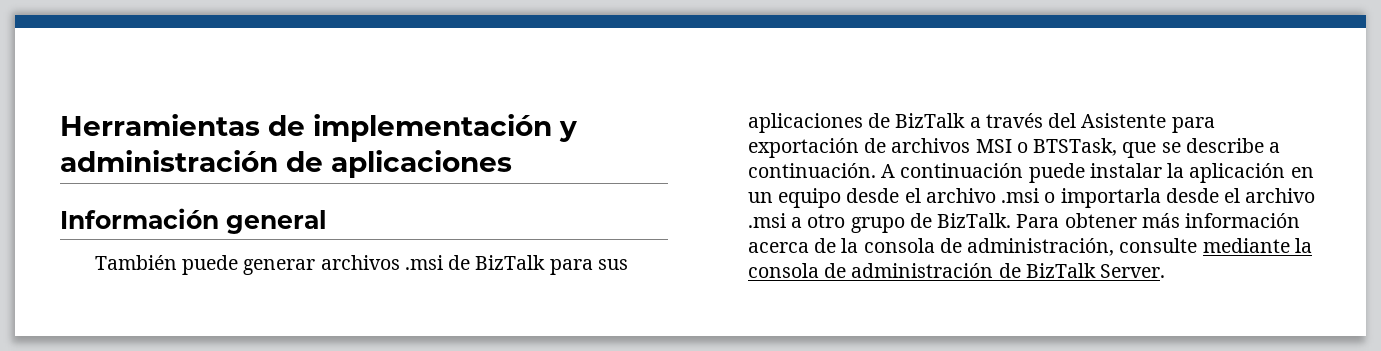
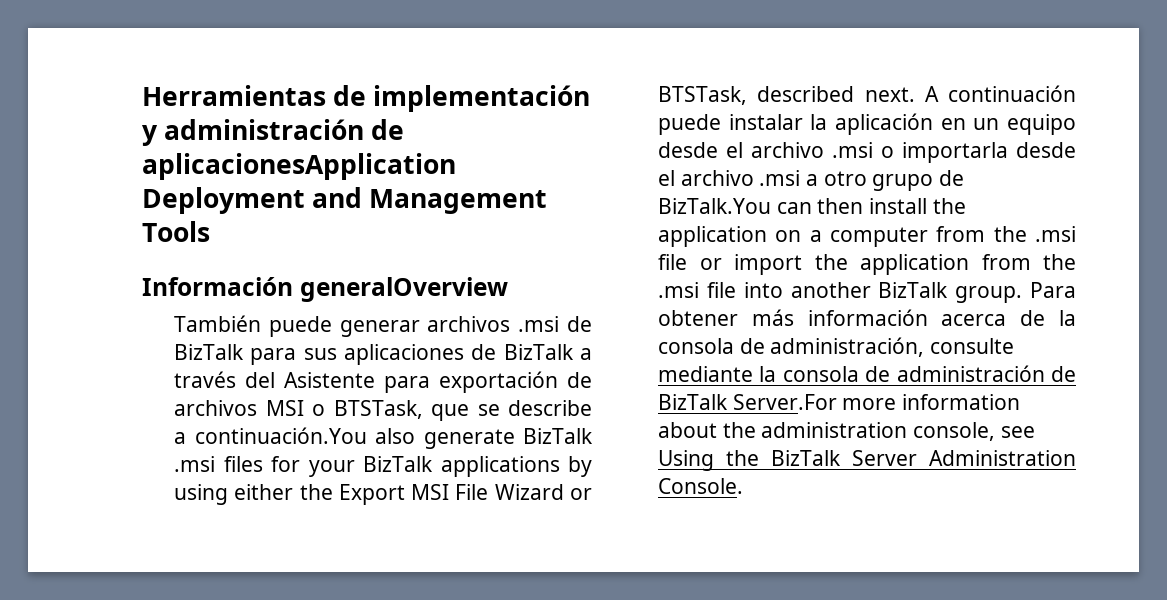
[331,150,512,178] aplicaciones -> [142,153,456,180] [142,187,548,214] [142,221,210,242] aplicacionesApplication Deployment and Management Tools
[226,210,327,234] general -> [299,277,508,302] generalOverview
[747,163,876,178] continuación. -> [194,427,593,449] [174,456,592,477] [174,484,592,505] [658,86,915,105] continuación.You also generate BizTalk .msi files for your BizTalk applications by using either the Export MSI File Wizard or BTSTask, described next.
[937,213,1012,228] BizTalk. -> [658,198,966,214] [658,226,1076,247] [658,254,1076,275] [658,282,1023,303] BizTalk.You can then install the application on a computer from the .msi file or import the application from the .msi file into another BizTalk group.
[1100,264,1166,278] Server. -> [732,394,1021,410] [658,422,1035,441] [658,450,1076,471] [658,478,744,494] Server.For more information about the administration console, see Using the BizTalk Server Administration Console.

